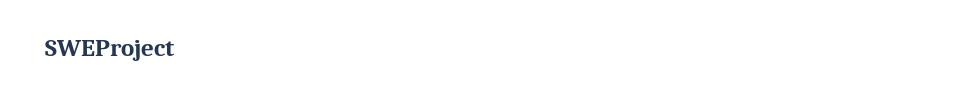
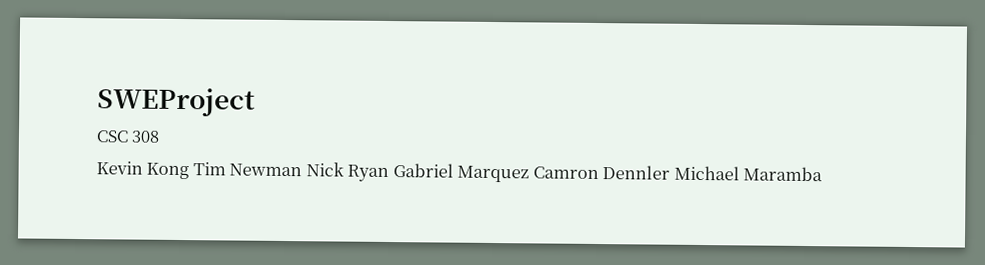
(175, 50) none -> [96,130,161,143] [96,161,824,183] // CSC 308 // Kevin Kong Tim Newman Nick Ryan Gabriel Marquez Camron Dennler Michael Maramba

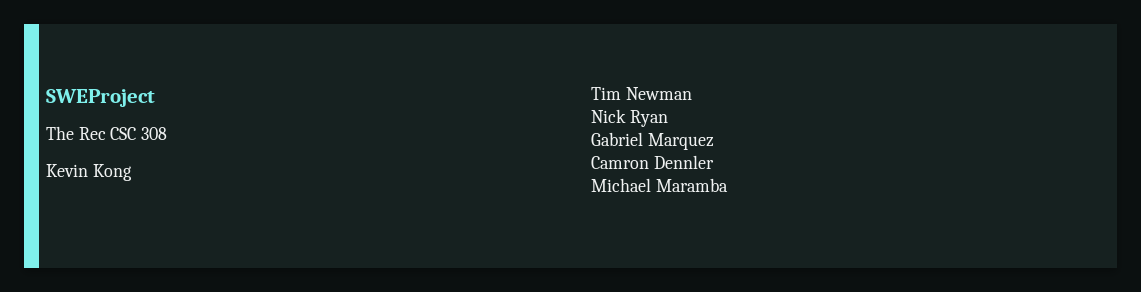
(256, 102) none -> [46,126,106,140] The Rec
(190, 171) none -> (132, 172) //
(303, 170) none -> (692, 93) //
(390, 173) none -> (668, 118) //
(530, 174) none -> (714, 141) //
(671, 172) none -> (714, 162) //

